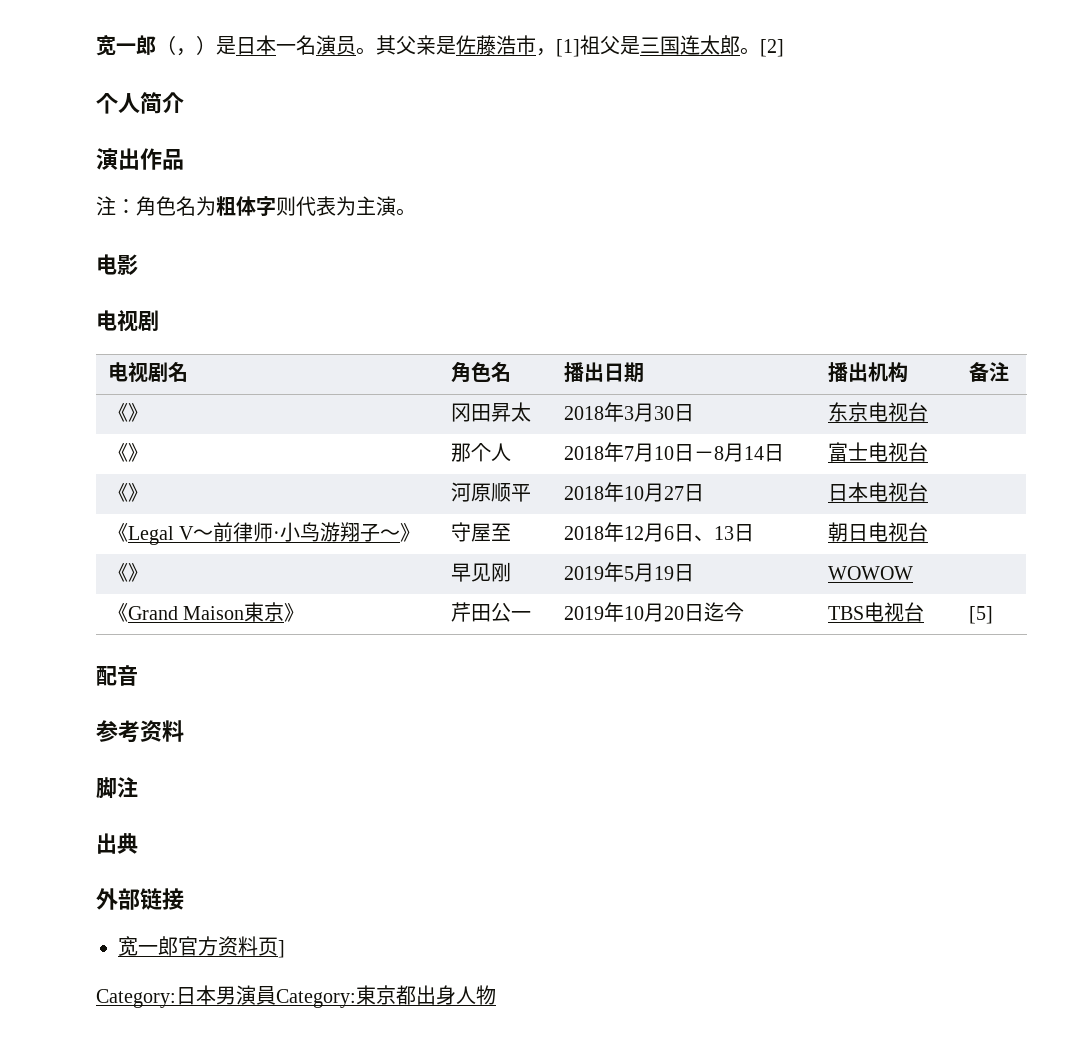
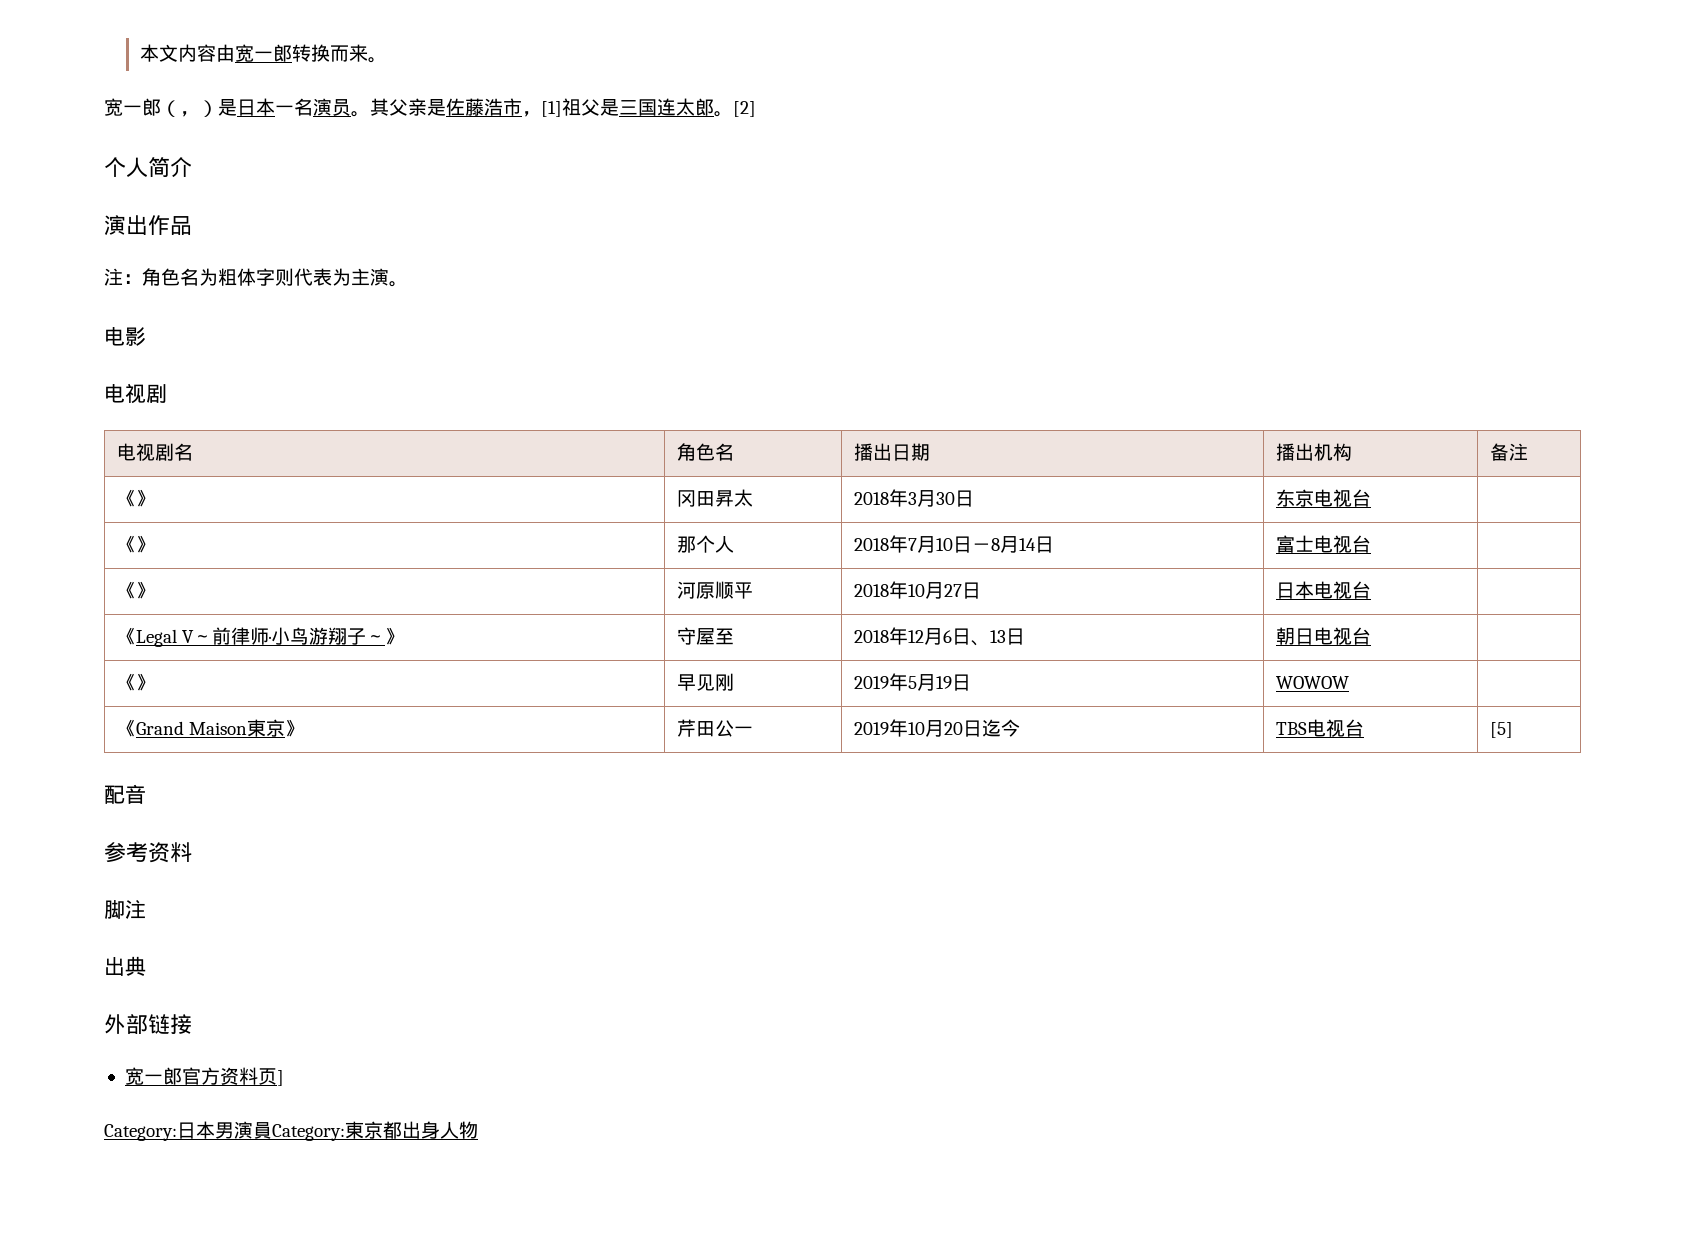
(96, 45) none -> [139,44,387,63] 本文内容由宽一郎转换而来。 //

